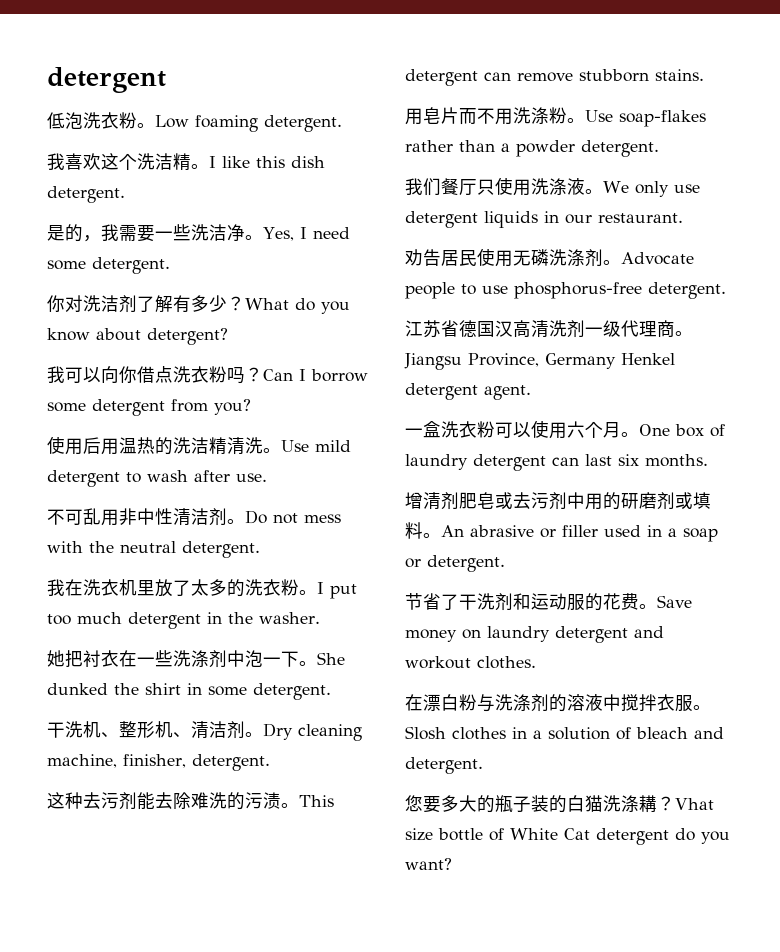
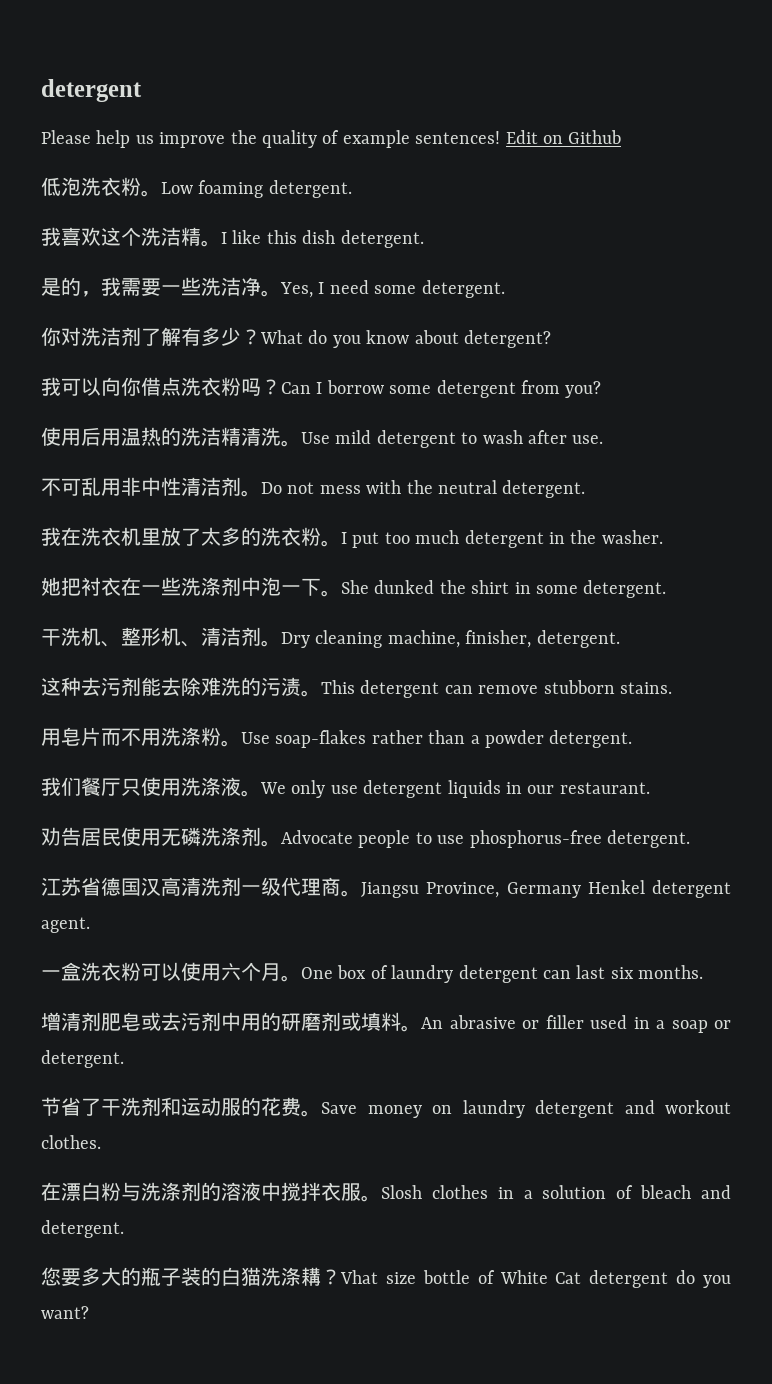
[47,67,166,93] detergent -> [41,79,142,102] [41,130,622,148] detergent // Please help us improve the quality of example sentences! Edit on Github

